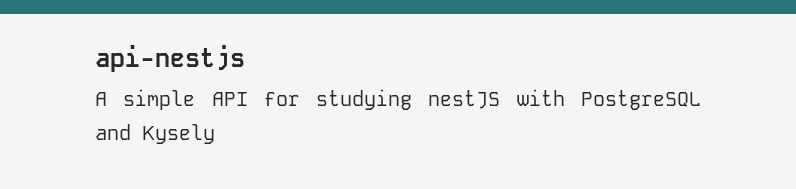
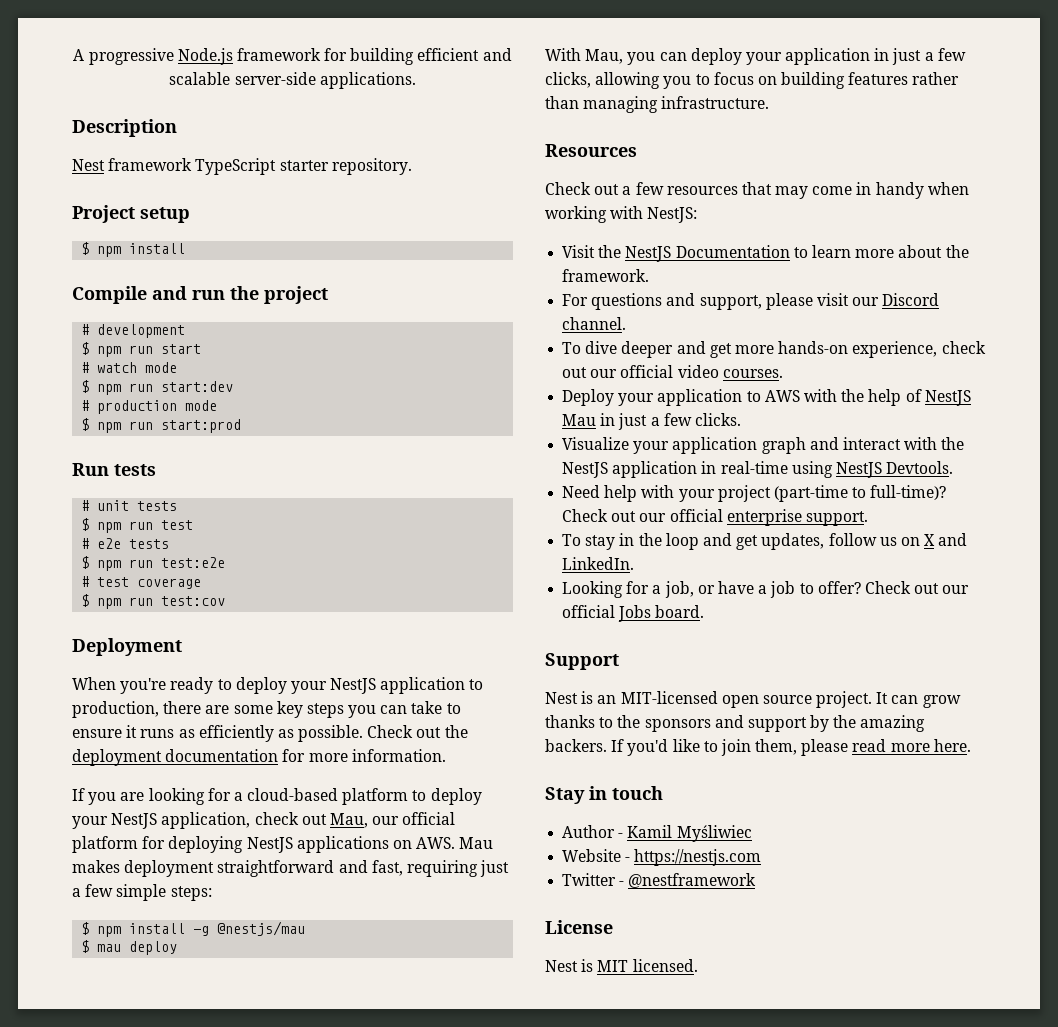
[95,45,245,72] [95,89,701,110] [95,124,215,144] api-nestjs // A simple API for studying nestJS with PostgreSQL and Kysely -> [73,48,512,65] [169,72,416,89] [72,119,177,137] [72,158,412,175] [72,205,190,223] [81,242,186,257] [72,286,328,304] [81,324,186,338] [81,342,202,357] [81,362,178,373] [81,380,234,395] [81,400,218,414] [81,418,242,433] [72,463,156,476] [81,500,178,511] [81,518,194,533] [81,538,170,549] [81,556,226,571] [81,576,202,589] [81,594,226,609] [72,638,182,656] [72,677,484,694] [72,701,461,718] [72,725,468,742] [72,749,446,766] [72,788,482,805] [72,812,456,829] [72,836,494,853] [72,860,510,877] [72,884,212,901] [81,921,306,937] [81,940,178,955] [545,48,966,65] [545,72,960,89] [545,96,770,113] [545,144,637,157] [545,182,969,199] [545,206,698,223] [562,245,969,262] [562,269,650,282] [562,293,940,310] [562,317,627,330] [562,341,986,358] [562,365,783,378] [562,389,971,406] [562,413,741,430] [562,437,965,454] [562,461,954,478] [562,485,947,502] [562,509,868,526] [562,533,968,550] [562,557,635,570] [562,581,970,598] [562,605,705,622] [545,653,619,670] [545,691,961,708] [545,715,926,732] [545,739,971,756] [545,786,663,804] [562,825,752,842] [562,849,762,866] [562,873,757,888] [545,920,613,934] [545,959,698,972] A progressive Node.js framework for building efficient and scalable server-side applications. // Description // Nest framework TypeScript starter repository. // Project setup // $ npm install // Compile and run the project // # development // $ npm run start // # watch mode // $ npm run start:dev // # production mode // $ npm run start:prod // Run tests // # unit tests // $ npm run test // # e2e tests // $ npm run test:e2e // # test coverage // $ npm run test:cov // Deployment // When you're ready to deploy your NestJS application to production, there are some key steps you can take to ensure it runs as efficiently as possible. Check out the deployment documentation for more information. // If you are looking for a cloud-based platform to deploy your NestJS application, check out Mau, our official platform for deploying NestJS applications on AWS. Mau makes deployment straightforward and fast, requiring just a few simple steps: // $ npm install -g @nestjs/mau // $ mau deploy // With Mau, you can deploy your application in just a few clicks, allowing you to focus on building features rather than managing infrastructure. // Resources // Check out a few resources that may come in handy when working with NestJS: // Visit the NestJS Documentation to learn more about the framework. // For questions and support, please visit our Discord channel. // To dive deeper and get more hands-on experience, check out our official video courses. // Deploy your application to AWS with the help of NestJS Mau in just a few clicks. // Visualize your application graph and interact with the NestJS application in real-time using NestJS Devtools. // Need help with your project (part-time to full-time)? Check out our official enterprise support. // To stay in the loop and get updates, follow us on X and LinkedIn. // Looking for a job, or have a job to offer? Check out our official Jobs board. // Support // Nest is an MIT-licensed open source project. It can grow thanks to the sponsors and support by the amazing backers. If you'd like to join them, please read more here. // Stay in touch // Author - Kamil Myśliwiec // Website - https://nestjs.com // Twitter - @nestframework // License // Nest is MIT licensed.

